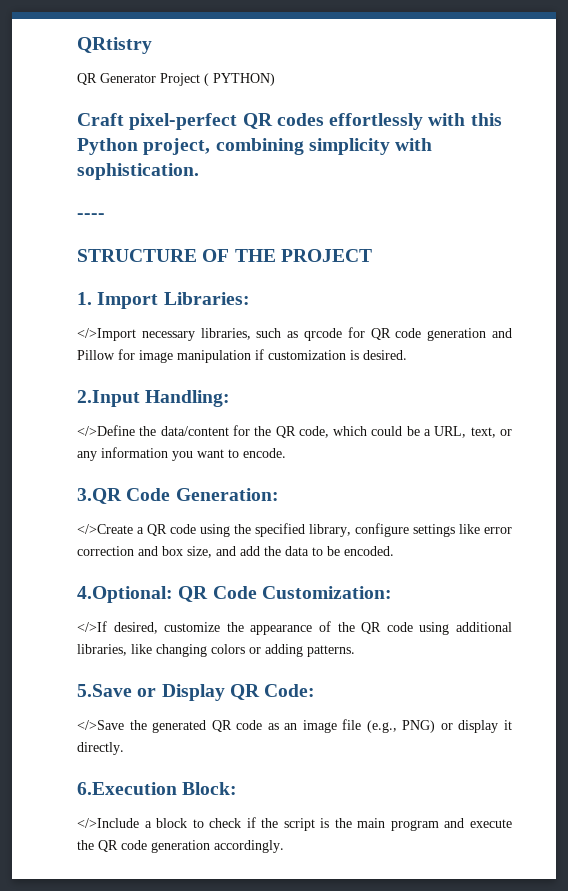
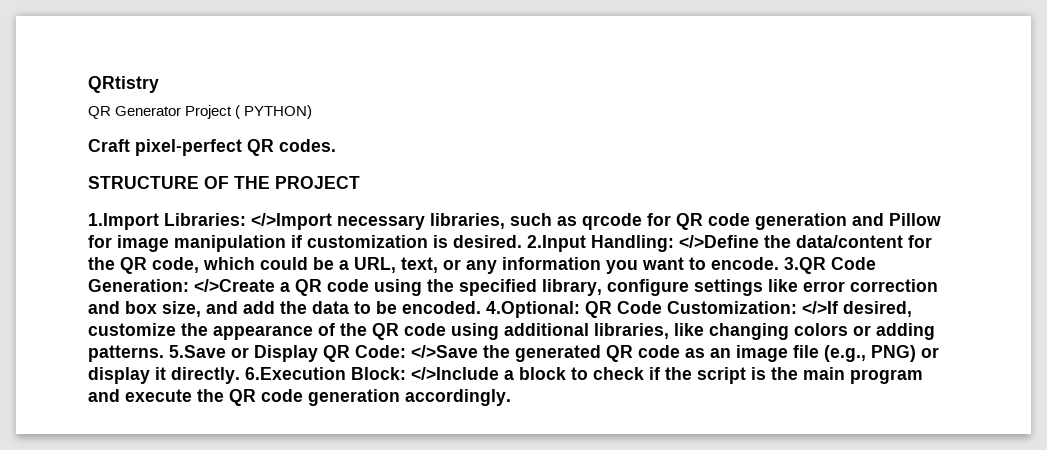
[276,113,502,130] [77,138,433,155] [77,163,199,180] [77,213,105,219] codes effortlessly with this Python project, combining simplicity with sophistication. // ---- -> [279,139,336,152] codes.
[77,292,159,309] 1. Import -> [88,213,159,230] 1.Import
(250, 298) // -> (246, 219) none
(407, 355) // -> (522, 241) none
(231, 398) // -> (674, 243) none
(286, 453) // -> (779, 263) none
(279, 494) // -> (189, 285) none
(394, 551) // -> (481, 307) none
(392, 592) // -> (797, 307) none
(355, 651) // -> (164, 353) none
(316, 690) // -> (406, 351) none
(124, 748) // -> (240, 375) none
(238, 788) // -> (406, 373) none

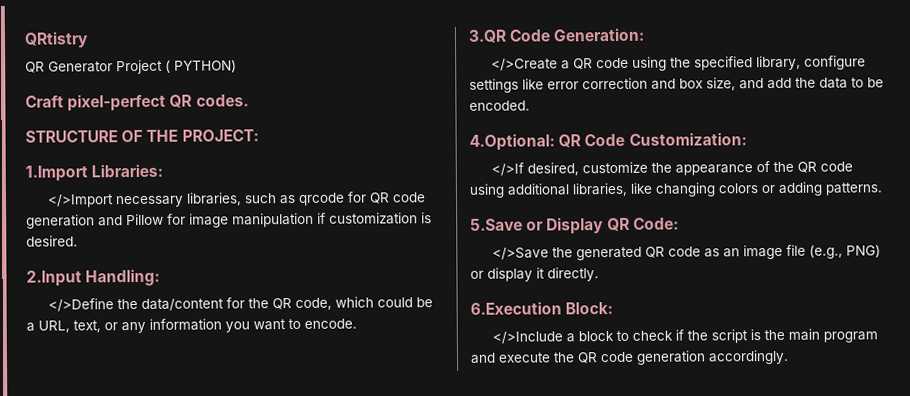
[275,176,360,189] PROJECT -> [181,129,259,142] PROJECT:
(246, 219) none -> (164, 170) //
(522, 241) none -> (78, 241) //
(674, 243) none -> (161, 277) //
(779, 263) none -> (357, 323) //
(189, 285) none -> (646, 34) //
(481, 307) none -> (530, 105) //
(797, 307) none -> (747, 139) //
(164, 353) none -> (882, 189) //
(406, 351) none -> (679, 223) //
(240, 375) none -> (599, 274) //
(406, 373) none -> (614, 308) //

